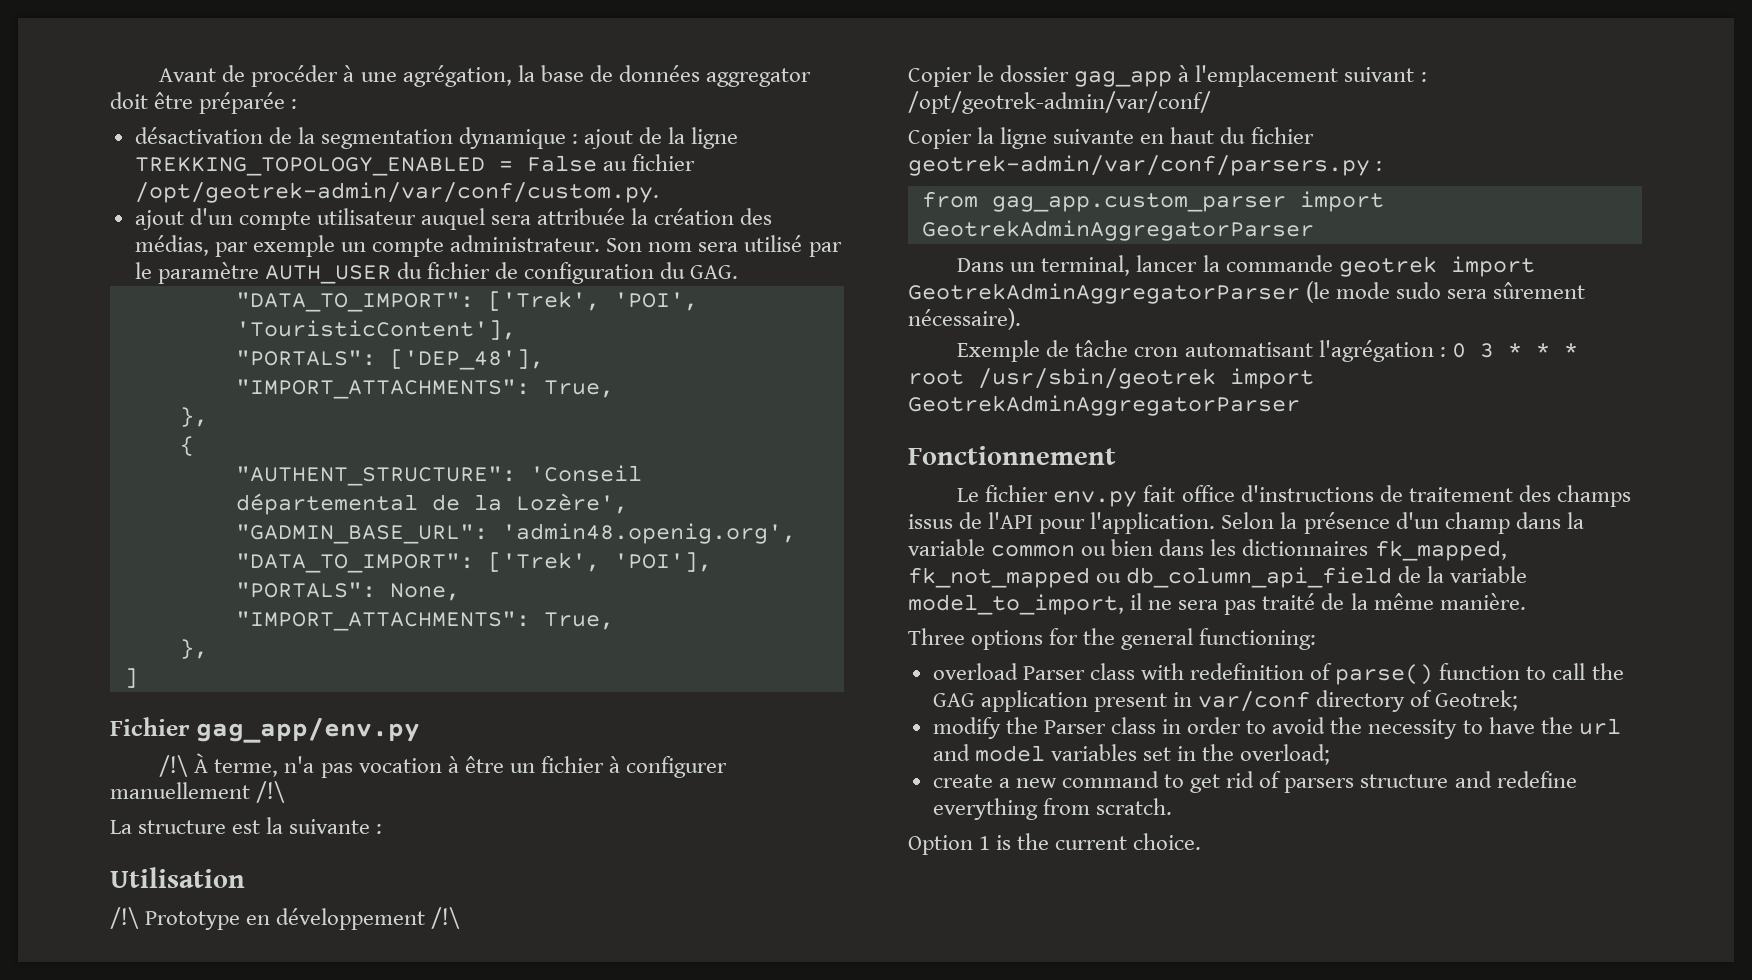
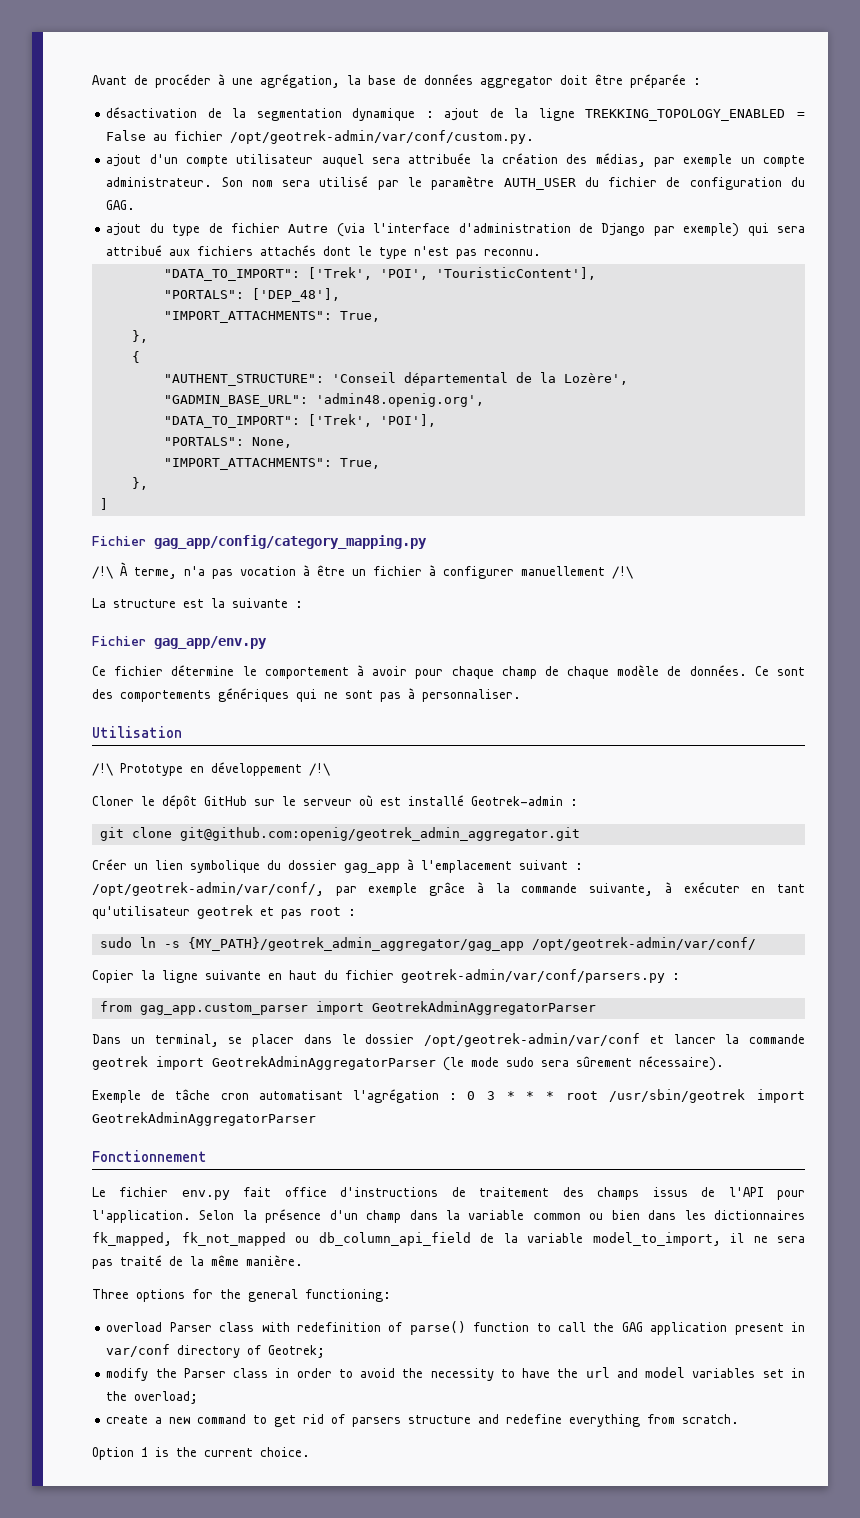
(739, 272) none -> [106,223,805,237] [106,245,542,259] // ajout du type de fichier Autre (via l'interface d'administration de Django par exemple) qui sera attribué aux fichiers attachés dont le type n'est pas reconnu.
[195,717,420,743] gag_app/env.py -> [154,535,427,549] gag_app/config/category_mapping.py
(383, 829) none -> [92,636,267,649] [92,665,805,679] [92,688,521,702] // Fichier gag_app/env.py // Ce fichier détermine le comportement à avoir pour chaque champ de chaque modèle de données. Ce sont des comportements génériques qui ne sont pas à personnaliser.
[908,65,995,87] Copier le -> [92,795,578,809] [99,827,580,841] [92,859,281,873] Cloner le dépôt GitHub sur le serveur où est installé Geotrek-admin : // git clone git@github.com:openig/geotrek_admin_aggregator.git // Créer un lien symbolique du
(1427, 77) none -> [92,882,806,896] [92,905,356,919] [99,937,524,951] /opt/geotrek-admin/var/conf/, par exemple grâce à la commande suivante, à exécuter en tant qu'utilisateur geotrek et pas root : // sudo ln -s {MY_PATH}/geotrek_admin_aggregator/gag_app
(1131, 265) none -> [228,1033,664,1047] se placer dans le dossier /opt/geotrek-admin/var/conf et

